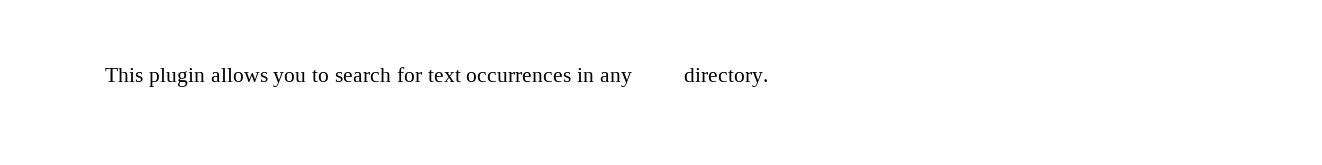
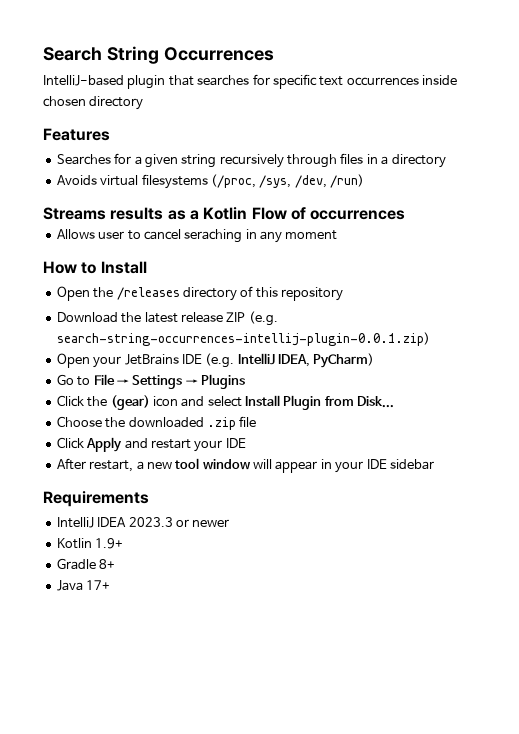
[105,67,768,87] This plugin allows you to search for text occurrences in any directory. -> [43,46,274,64] [43,74,457,89] [43,96,144,110] [43,128,110,141] [56,153,446,168] [56,174,364,189] [43,207,406,220] [56,229,338,243] [43,261,147,274] [56,286,343,301] [56,311,278,326] [56,332,430,346] [56,353,375,368] [56,374,245,389] [56,395,395,410] [56,416,257,430] [56,437,246,452] [56,458,434,473] [43,491,149,507] [56,517,230,528] [56,538,124,549] [56,558,116,570] [56,580,111,591] Search String Occurrences // IntelliJ-based plugin that searches for specific text occurrences inside chosen directory // Features // Searches for a given string recursively through files in a directory // Avoids virtual filesystems (/proc, /sys, /dev, /run) // Streams results as a Kotlin Flow of occurrences // Allows user to cancel seraching in any moment // How to Install // Open the /releases directory of this repository // Download the latest release ZIP (e.g. search-string-occurrences-intellij-plugin-0.0.1.zip) // Open your JetBrains IDE (e.g. IntelliJ IDEA, PyCharm) // Go to File → Settings → Plugins // Click the (gear) icon and select Install Plugin from Disk... // Choose the downloaded .zip file // Click Apply and restart your IDE // After restart, a new tool window will appear in your IDE sidebar // Requirements // IntelliJ IDEA 2023.3 or newer // Kotlin 1.9+ // Gradle 8+ // Java 17+

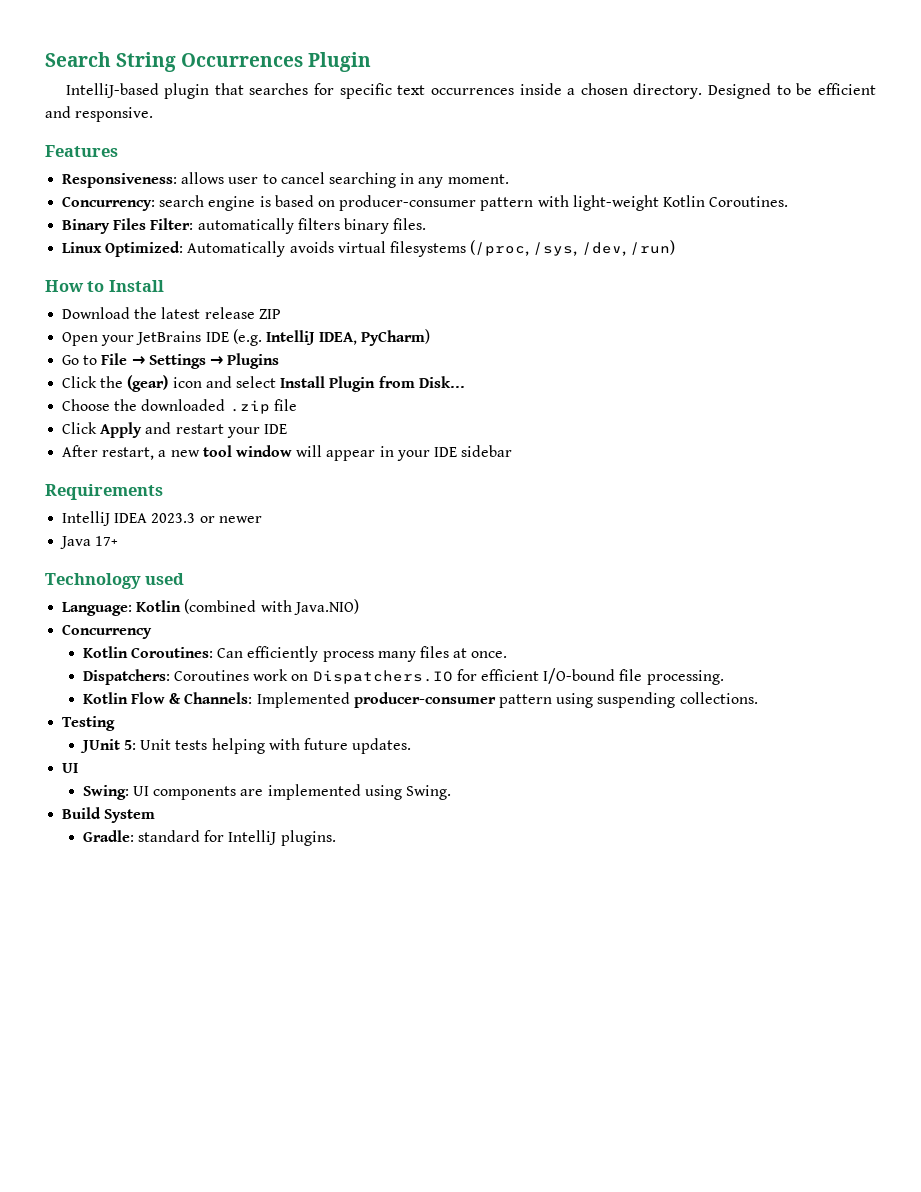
(274, 54) none -> [308,52,372,72] Plugin
[43,96,144,110] [43,128,110,141] [56,153,446,168] [56,175,97,185] chosen directory // Features // Searches for a given string recursively through files in a directory // Avoids -> [567,83,877,99] [45,106,154,122] [45,145,118,157] [62,172,509,188] [62,195,789,211] [62,218,427,234] [62,241,334,257] a chosen directory. Designed to be efficient and responsive. // Features // Responsiveness: allows user to cancel searching in any moment. // Concurrency: search engine is based on producer-consumer pattern with light-weight Kotlin Coroutines. // Binary Files Filter: automatically filters binary files. // Linux Optimized: Automatically avoids
[43,207,406,220] [56,229,338,243] [43,261,147,274] [56,286,343,301] Streams results as a Kotlin Flow of occurrences // Allows user to cancel seraching in any moment // How to Install // Open the /releases directory of this repository -> [45,280,164,292] How to Install
[248,311,278,326] [56,332,430,346] (e.g. search-string-occurrences-intellij-plugin-0.0.1.zip) -> (281, 314) none
[56,538,124,549] [56,558,116,570] [56,580,111,591] Kotlin 1.9+ // Gradle 8+ // Java 17+ -> [60,536,119,549] [45,573,185,589] [62,599,359,616] [62,624,153,639] [82,646,508,662] [82,668,724,685] [82,692,758,708] [62,716,116,731] [79,738,412,754] [62,763,79,773] [82,784,452,800] [62,807,156,823] [82,830,336,846] Java 17+ // Technology used // Language: Kotlin (combined with Java.NIO) // Concurrency // Kotlin Coroutines: Can efficiently process many files at once. // Dispatchers: Coroutines work on Dispatchers.IO for efficient I/O-bound file processing. // Kotlin Flow & Channels: Implemented producer-consumer pattern using suspending collections. // Testing // JUnit 5: Unit tests helping with future updates. // UI // Swing: UI components are implemented using Swing. // Build System // Gradle: standard for IntelliJ plugins.

